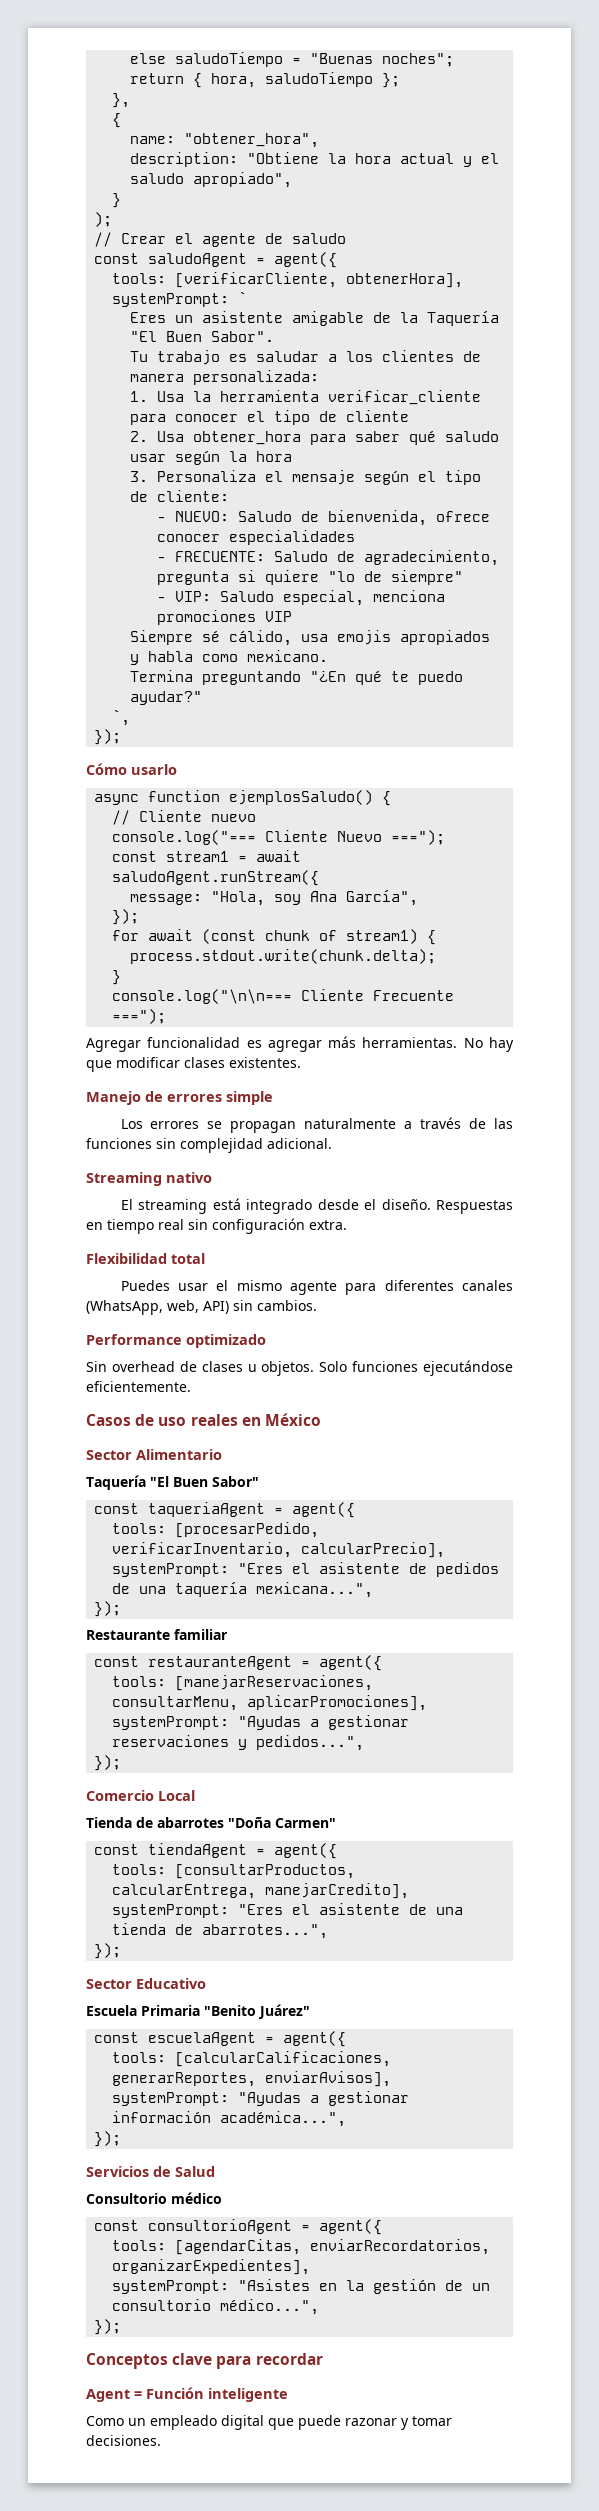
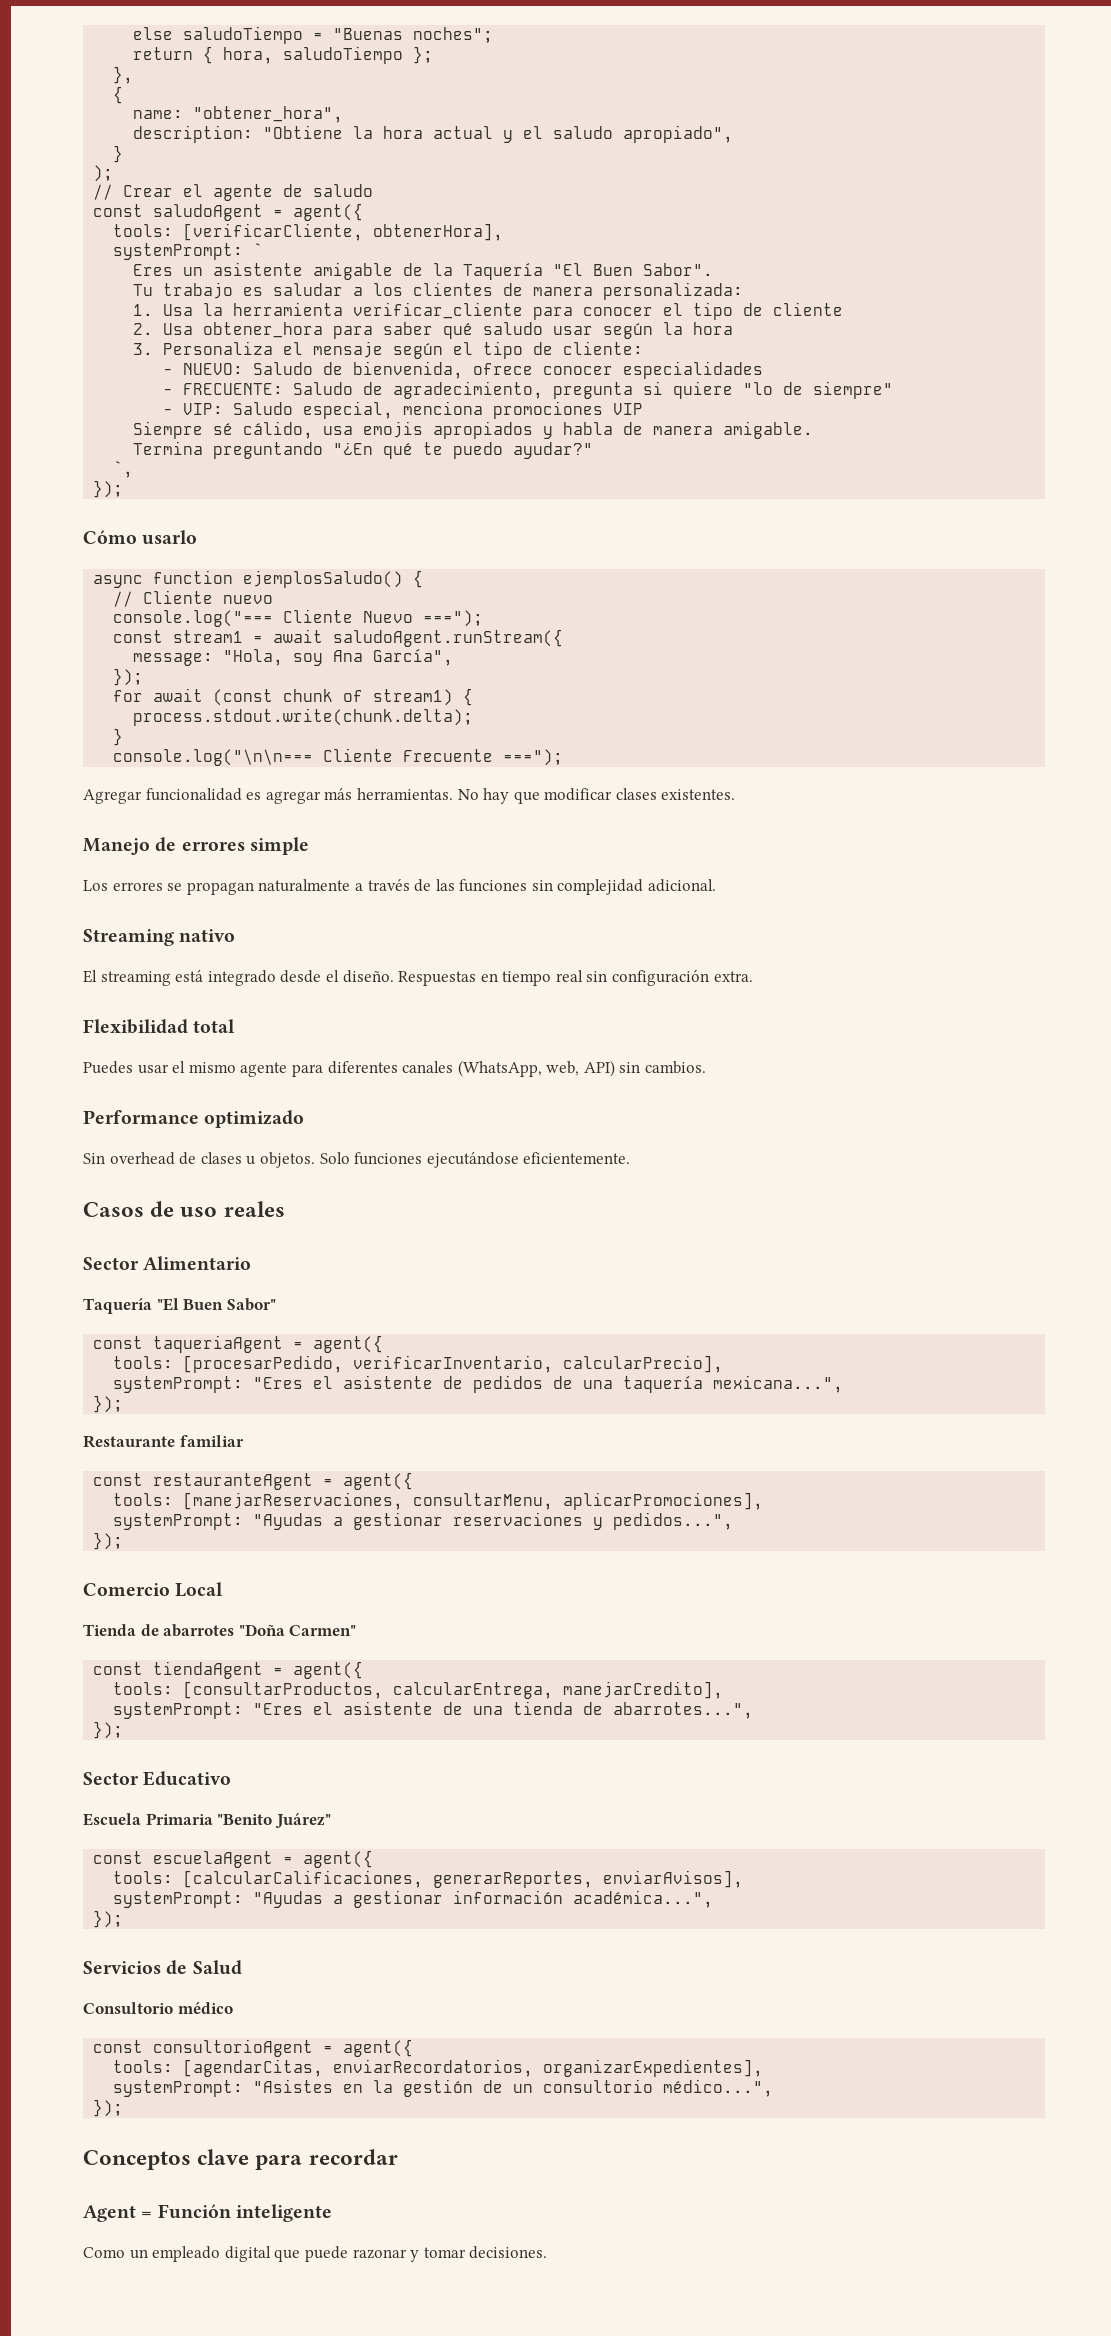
[202,650,329,662] como mexicano. -> [623,421,814,439] de manera amigable.
[241,1413,321,1426] en México -> (285, 1209) none

